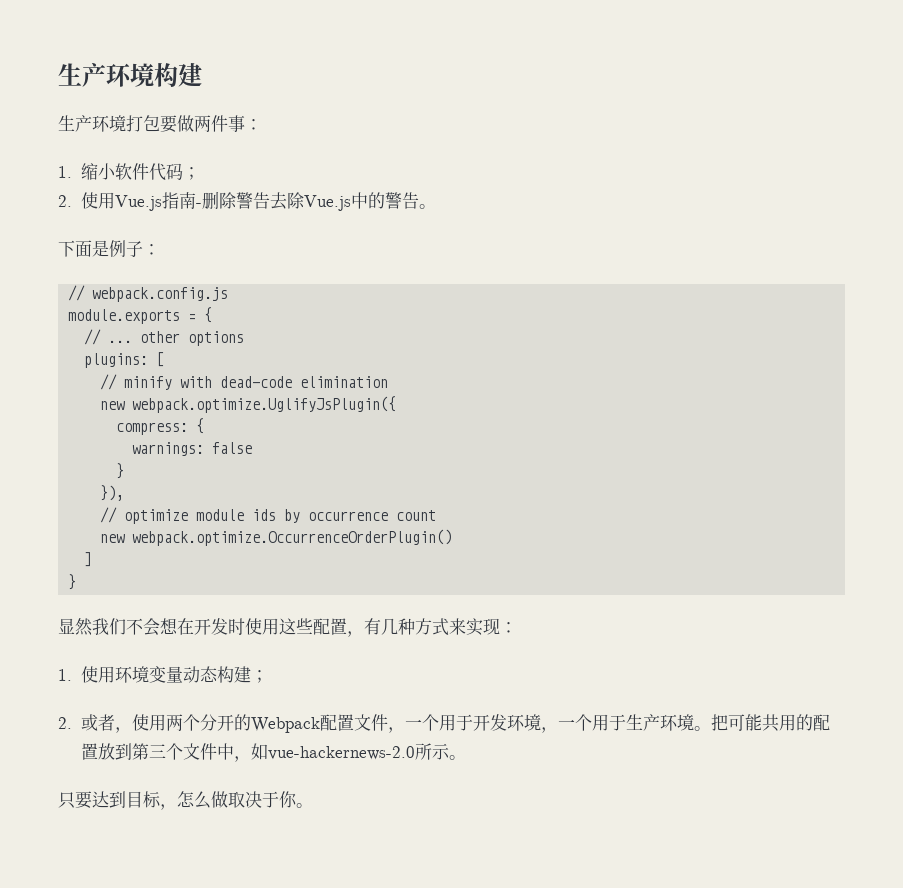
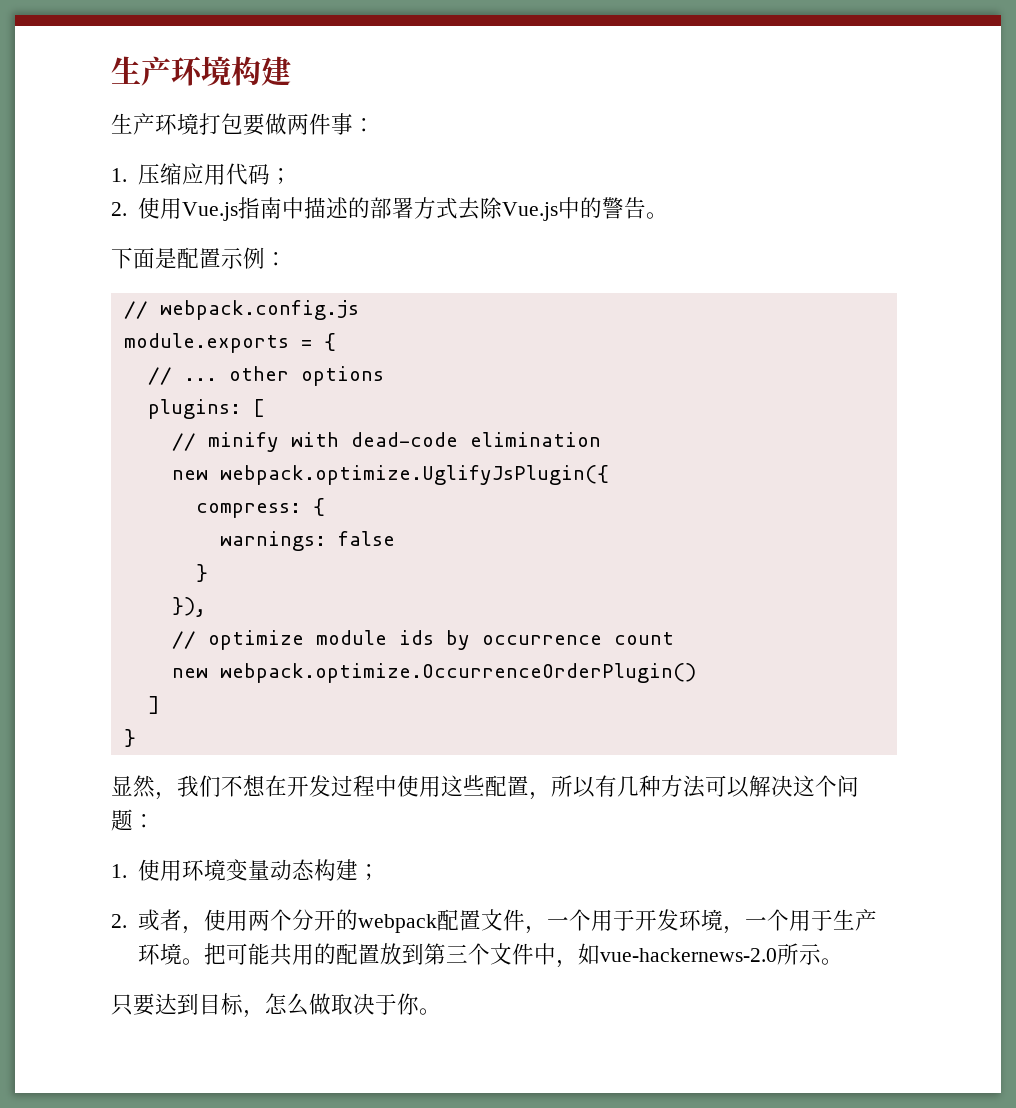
[80,163,149,180] 缩小软件 -> [138,163,227,185] 压缩应用
[195,191,270,209] -删除警告 -> [282,197,459,219] 中描述的部署方式
[109,240,143,257] 例子 -> [177,247,265,269] 配置示例
[92,618,160,636] 我们不会 -> [155,775,243,800] ，我们不
[228,618,245,635] 时 -> [331,775,397,797] 过程中
(364, 634) none -> [551,775,595,798] 所以
[432,618,500,636] 式来实现 -> [683,775,859,798] [111,809,133,831] 法可以解决这个问题
[250,717,320,733] Webpack -> [358,914,438,933] webpack

